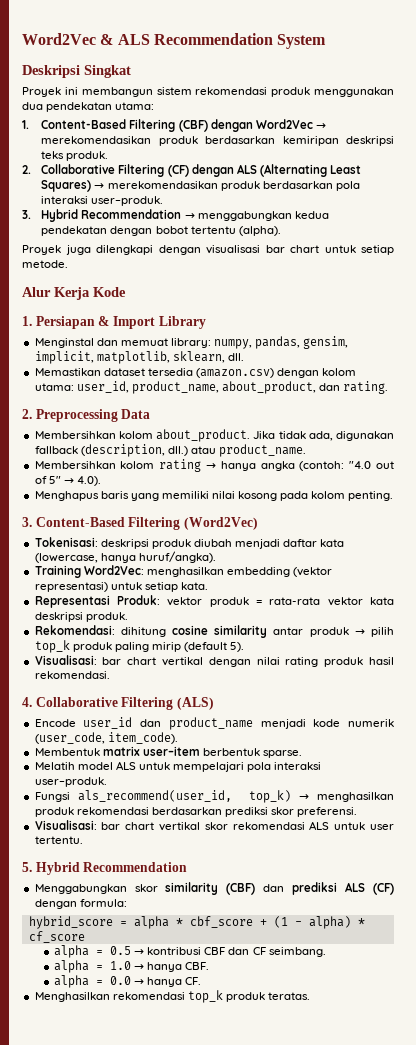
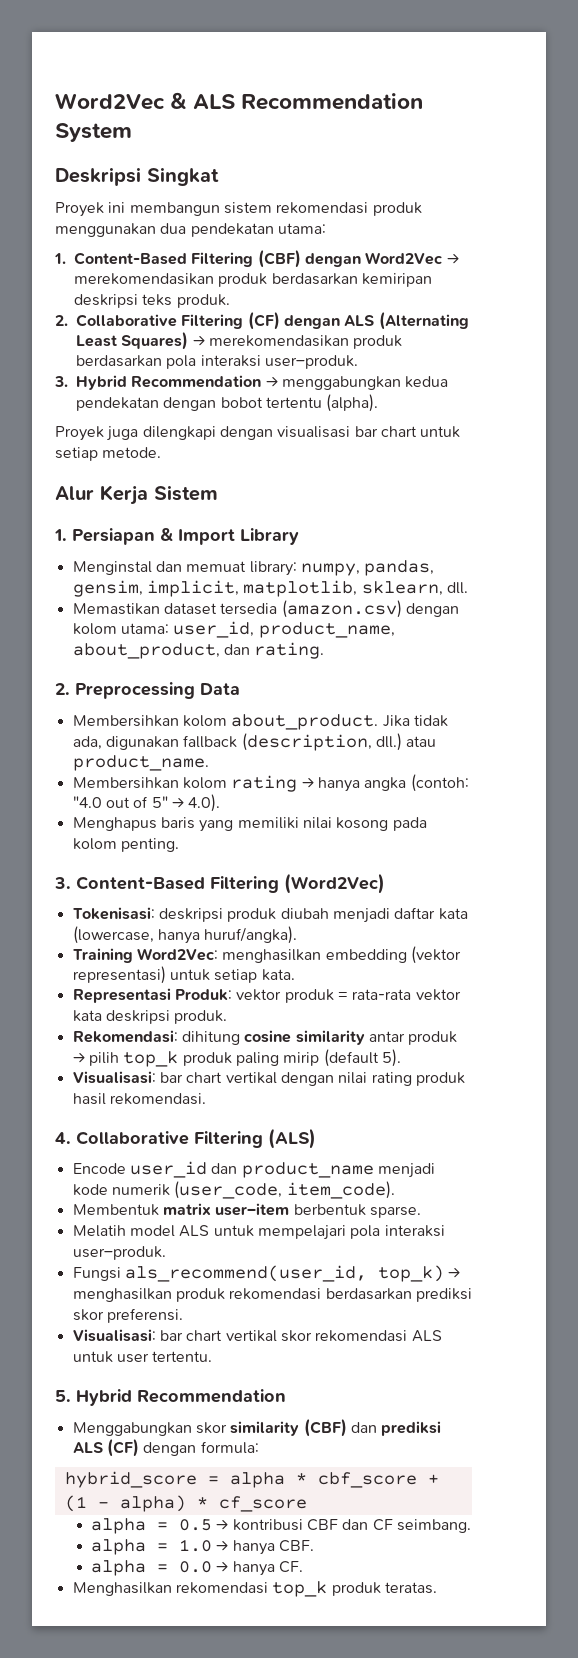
[93,287,126,297] Kode -> [154,485,218,501] Sistem

